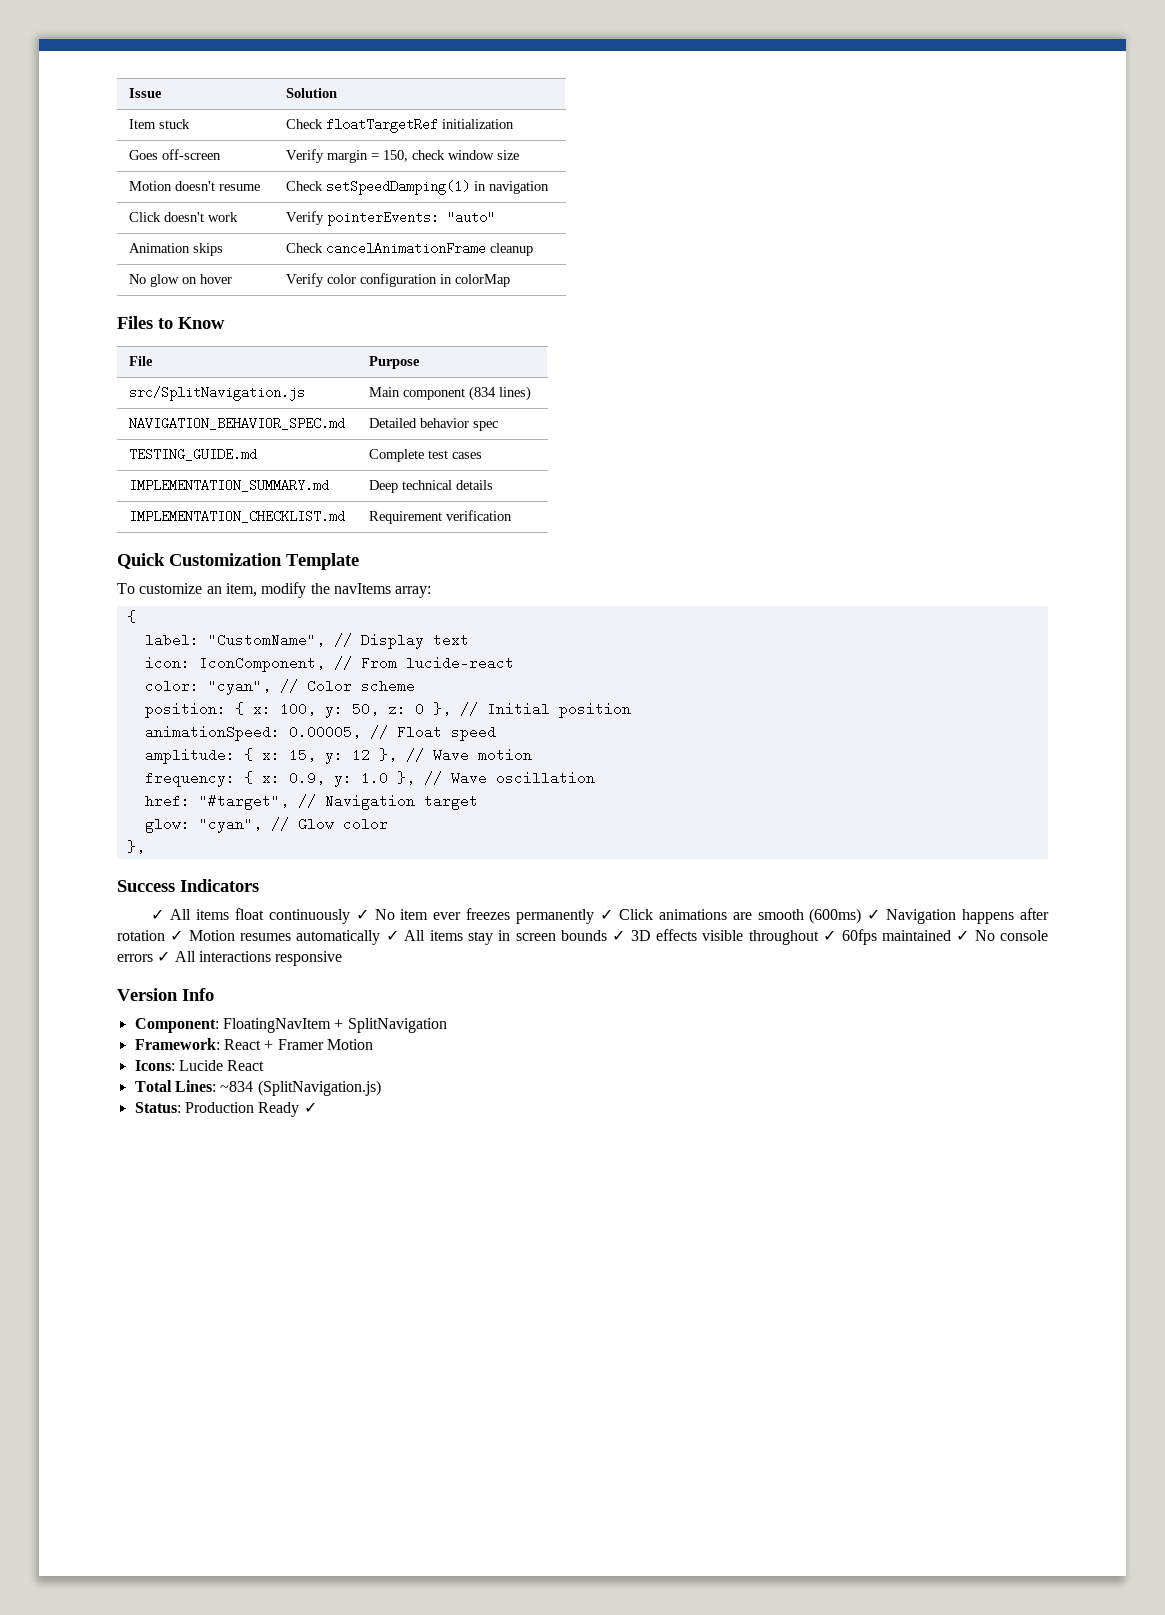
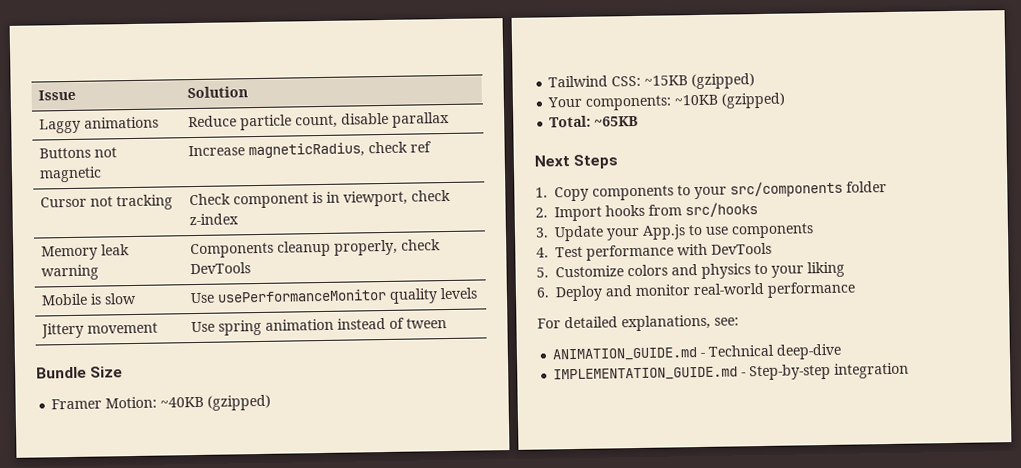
[128,119,190,129] [285,118,514,133] [128,149,221,160] [285,149,519,163] [128,181,260,191] [285,180,549,195] [128,212,238,222] [285,211,495,226] [128,243,223,256] [285,242,533,256] [128,274,232,287] [285,273,510,287] [117,316,225,329] [128,356,153,366] [368,356,420,369] [128,386,305,401] [368,386,531,401] [128,417,345,430] [368,418,498,431] [128,448,257,461] [368,449,482,462] [128,479,329,492] [368,480,493,493] [128,510,345,523] [368,510,512,524] [117,553,359,570] [117,582,432,598] [126,610,136,623] [144,633,469,649] [144,656,514,672] [144,679,415,695] [144,702,631,718] [144,725,496,741] [144,748,532,764] [144,771,595,787] [144,794,478,810] [144,817,388,833] [126,840,145,854] [117,879,259,892] [151,908,1049,924] [117,929,1049,945] [117,951,343,966] [117,988,214,1001] [134,1018,447,1033] [134,1038,373,1050] [134,1060,265,1071] [134,1080,381,1096] [134,1102,317,1117] Item stuck | Check floatTargetRef initialization // Goes off-screen | Verify margin = 150, check window size // Motion doesn't resume | Check setSpeedDamping(1) in navigation // Click doesn't work | Verify pointerEvents: "auto" // Animation skips | Check cancelAnimationFrame cleanup // No glow on hover | Verify color configuration in colorMap // Files to Know // File | Purpose // src/SplitNavigation.js | Main component (834 lines) // NAVIGATION_BEHAVIOR_SPEC.md | Detailed behavior spec // TESTING_GUIDE.md | Complete test cases // IMPLEMENTATION_SUMMARY.md | Deep technical details // IMPLEMENTATION_CHECKLIST.md | Requirement verification // Quick Customization Template // To customize an item, modify the navItems array: // { // label: "CustomName", // Display text // icon: IconComponent, // From lucide-react // color: "cyan", // Color scheme // position: { x: 100, y: 50, z: 0 }, // Initial position // animationSpeed: 0.00005, // Float speed // amplitude: { x: 15, y: 12 }, // Wave motion // frequency: { x: 0.9, y: 1.0 }, // Wave oscillation // href: "#target", // Navigation target // glow: "cyan", // Glow color // }, // Success Indicators // ✓ All items float continuously ✓ No item ever freezes permanently ✓ Click animations are smooth (600ms) ✓ Navigation happens after rotation ✓ Motion resumes automatically ✓ All items stay in screen bounds ✓ 3D effects visible throughout ✓ 60fps maintained ✓ No console errors ✓ All interactions responsive // Version Info // Component: FloatingNavItem + SplitNavigation // Framework: React + Framer Motion // Icons: Lucide React // Total Lines: ~834 (SplitNavigation.js) // Status: Production Ready ✓ -> [39,116,160,134] [188,111,451,131] [39,147,118,159] [39,166,103,183] [188,141,433,159] [40,194,174,211] [189,189,452,209] [189,213,240,226] [41,244,131,261] [41,264,100,281] [190,239,442,259] [190,262,252,275] [41,292,138,306] [190,287,479,304] [41,322,159,339] [191,317,448,336] [36,366,124,379] [51,394,272,411] [548,73,756,90] [547,92,787,111] [549,115,639,128] [534,154,619,169] [535,180,887,202] [535,202,758,222] [535,223,814,242] [536,242,772,261] [536,261,845,279] [536,281,856,302] [537,314,739,332] [552,343,843,362] [553,362,910,382] Laggy animations | Reduce particle count, disable parallax // Buttons not magnetic | Increase magneticRadius, check ref // Cursor not tracking | Check component is in viewport, check z-index // Memory leak warning | Components cleanup properly, check DevTools // Mobile is slow | Use usePerformanceMonitor quality levels // Jittery movement | Use spring animation instead of tween // Bundle Size // Framer Motion: ~40KB (gzipped) // Tailwind CSS: ~15KB (gzipped) // Your components: ~10KB (gzipped) // Total: ~65KB // Next Steps // 1. Copy components to your src/components folder // 2. Import hooks from src/hooks // 3. Update your App.js to use components // 4. Test performance with DevTools // 5. Customize colors and physics to your liking // 6. Deploy and monitor real-world performance // For detailed explanations, see: // ANIMATION_GUIDE.md - Technical deep-dive // IMPLEMENTATION_GUIDE.md - Step-by-step integration

